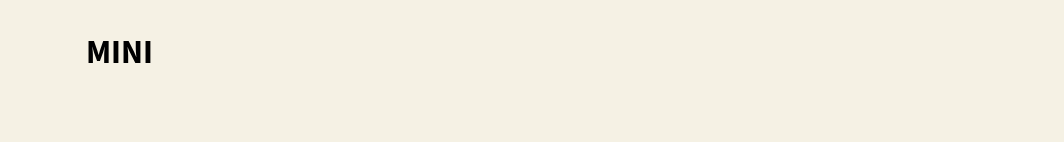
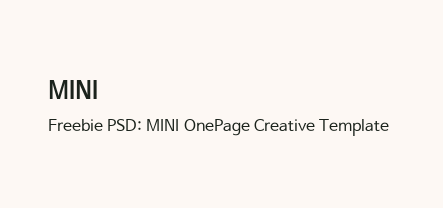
[86,41,153,63] MINI -> [48,80,98,99] [48,119,389,136] MINI // Freebie PSD: MINI OnePage Creative Template

